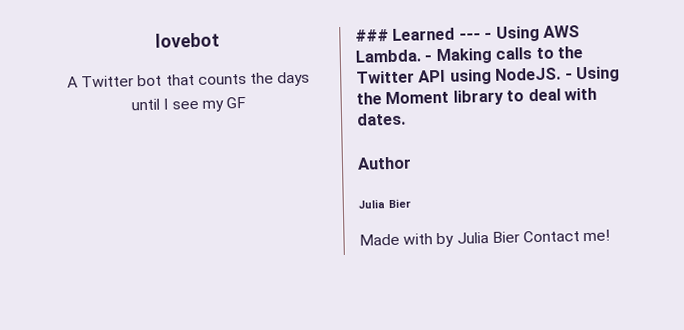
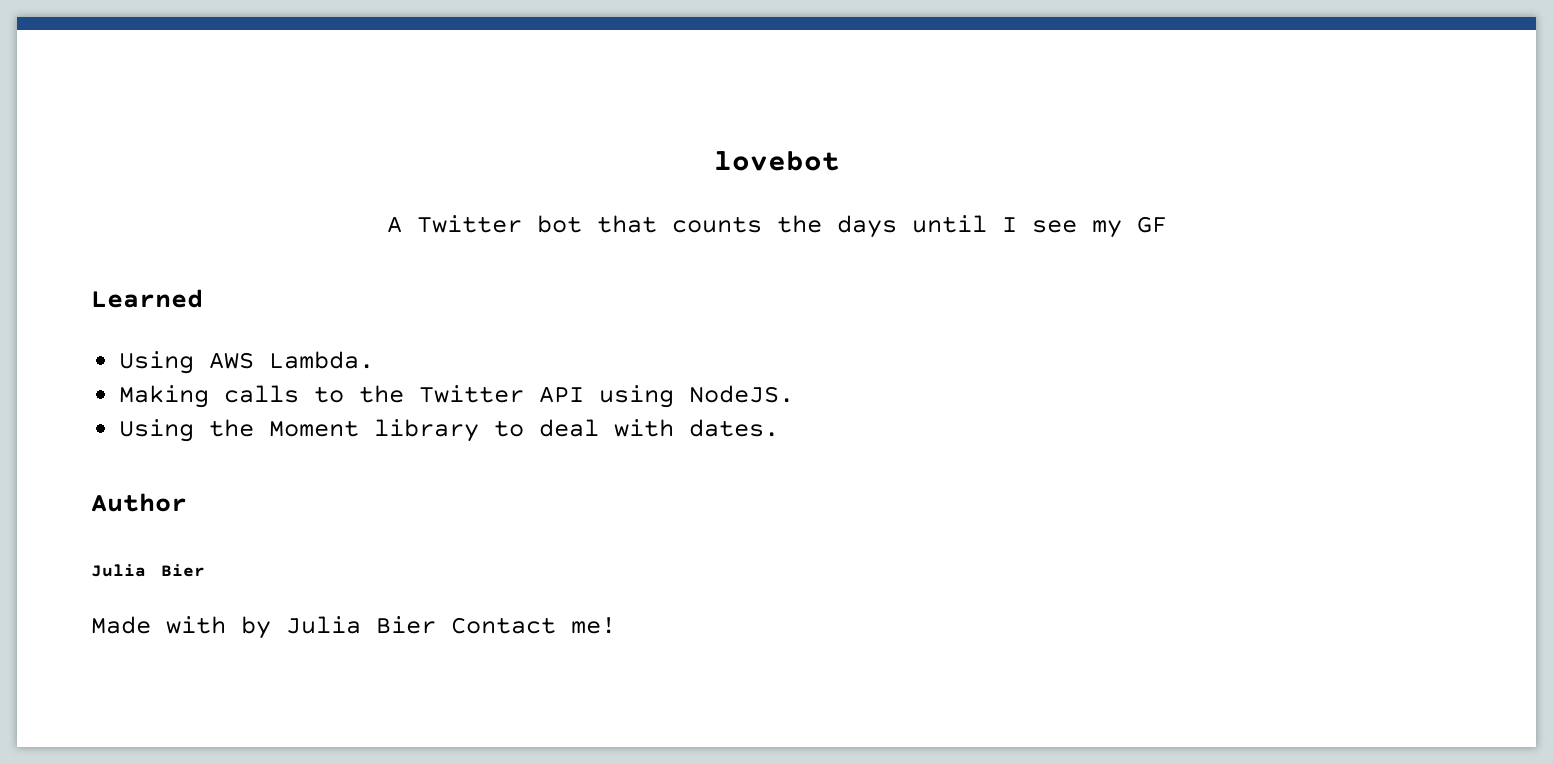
[355,29,389,42] ### -> (1167, 224) none
[458,32,493,40] --- - -> (203, 298) //
[424,55,433,62] - -> (375, 360) //
[564,73,573,80] - -> (795, 394) //

